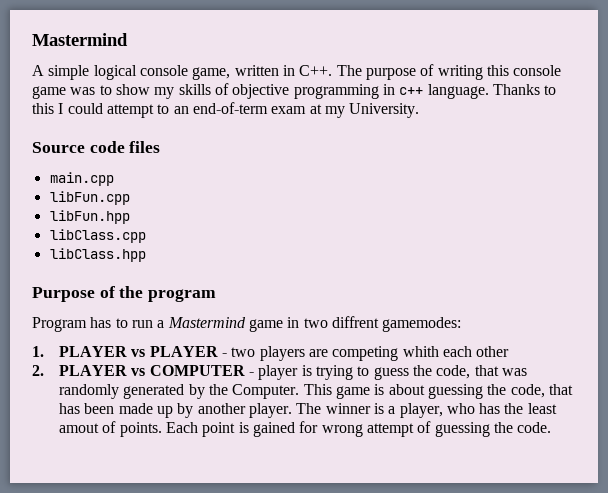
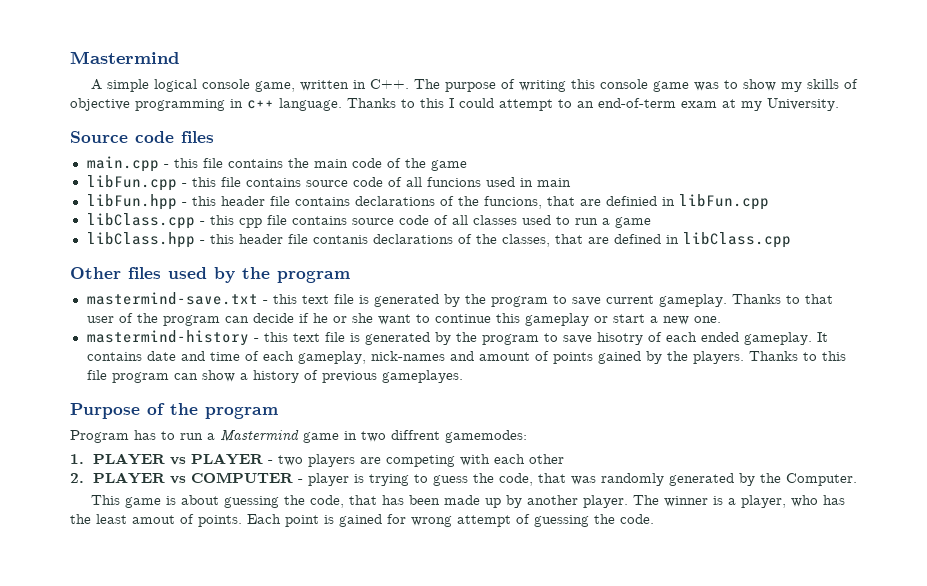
[49,191,130,205] [49,210,130,224] [49,229,146,243] [49,248,146,262] // libFun.cpp // libFun.hpp // libClass.cpp // libClass.hpp -> [163,158,467,171] [86,175,571,191] [86,194,769,210] [86,213,651,229] [86,232,791,248] [70,267,350,283] [86,292,833,307] [86,313,721,326] [86,330,828,346] [86,351,846,364] [86,370,463,383] - this file contains the main code of the game // libFun.cpp - this file contains source code of all funcions used in main // libFun.hpp - this header file contains declarations of the funcions, that are definied in libFun.cpp // libClass.cpp - this cpp file contains source code of all classes used to run a game // libClass.hpp - this header file contanis declarations of the classes, that are defined in libClass.cpp // Other files used by the program // mastermind-save.txt - this text file is generated by the program to save current gameplay. Thanks to that user of the program can decide if he or she want to continue this gameplay or start a new one. // mastermind-history - this text file is generated by the program to save hisotry of each ended gameplay. It contains date and time of each gameplay, nick-names and amount of points gained by the players. Thanks to this file program can show a history of previous gameplayes.
[402,346,439,357] whith -> [460,454,491,466] with
(300, 391) none -> (858, 479) //

